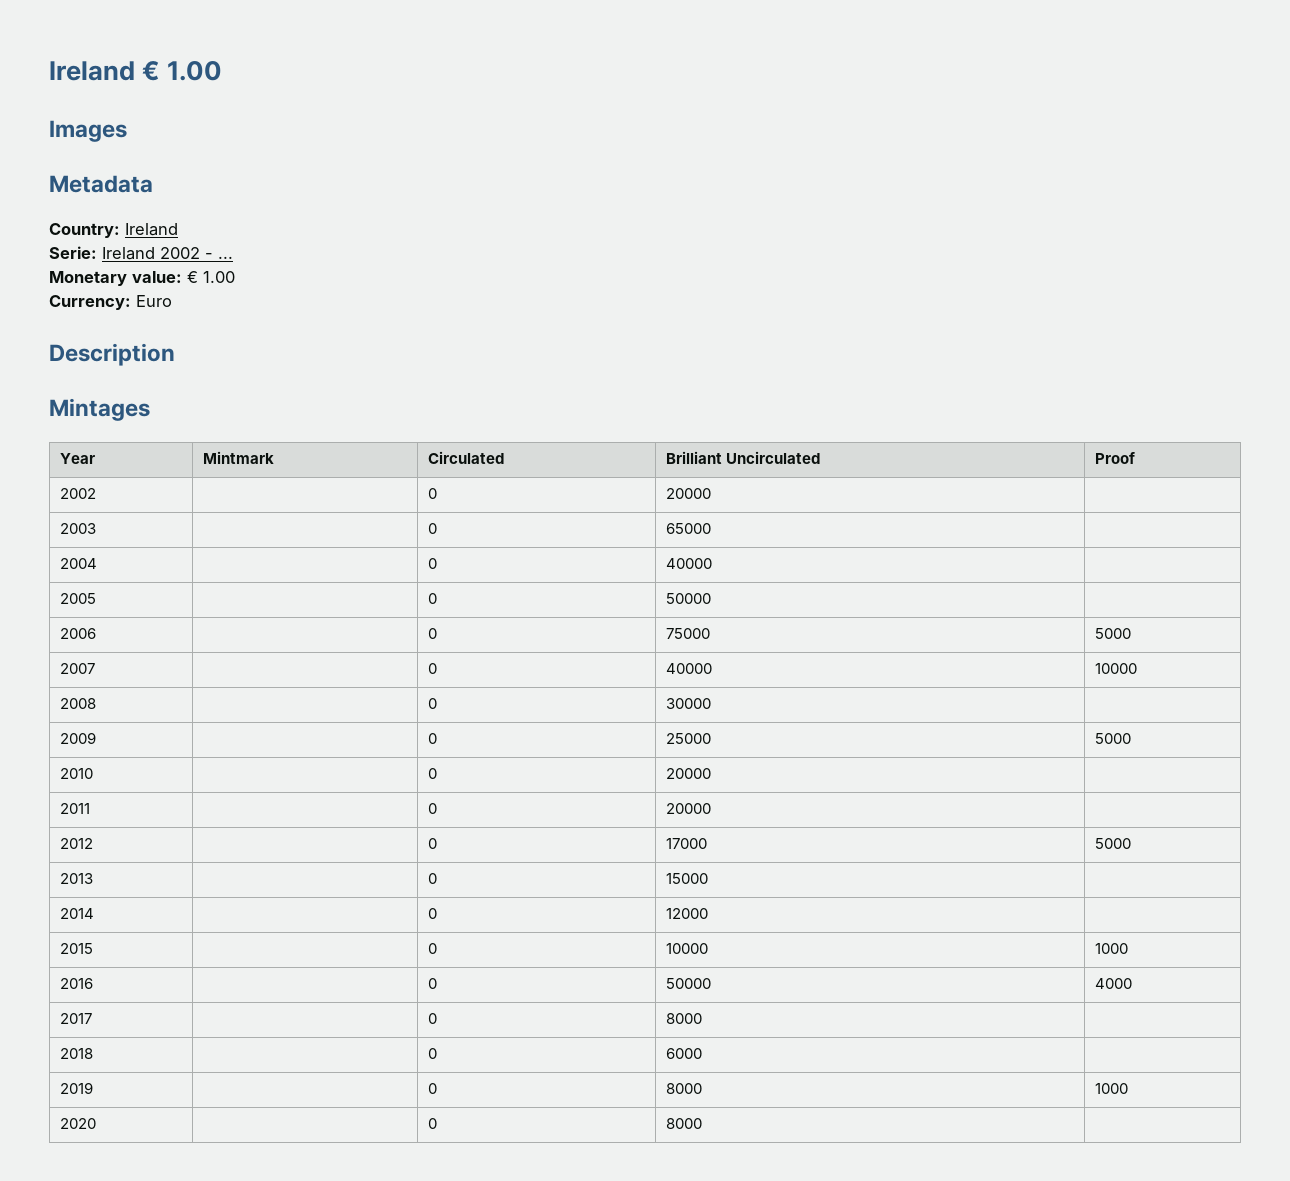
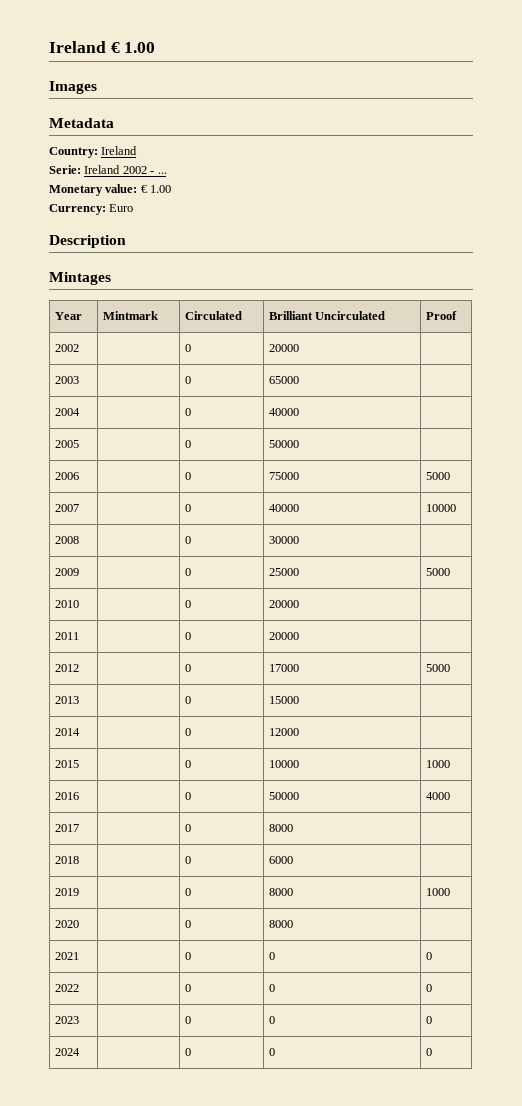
(702, 1123) none -> [55,952,80,960] [185,952,192,960] [269,952,276,960] [426,952,433,960] [55,984,80,992] [185,984,192,992] [269,984,276,992] [426,984,433,992] [55,1016,80,1024] [185,1016,192,1024] [269,1016,276,1024] [426,1016,433,1024] [55,1048,81,1056] [185,1048,192,1056] [269,1048,276,1056] [426,1048,433,1056] // 2021 | | 0 | 0 | 0 // 2022 | | 0 | 0 | 0 // 2023 | | 0 | 0 | 0 // 2024 | | 0 | 0 | 0

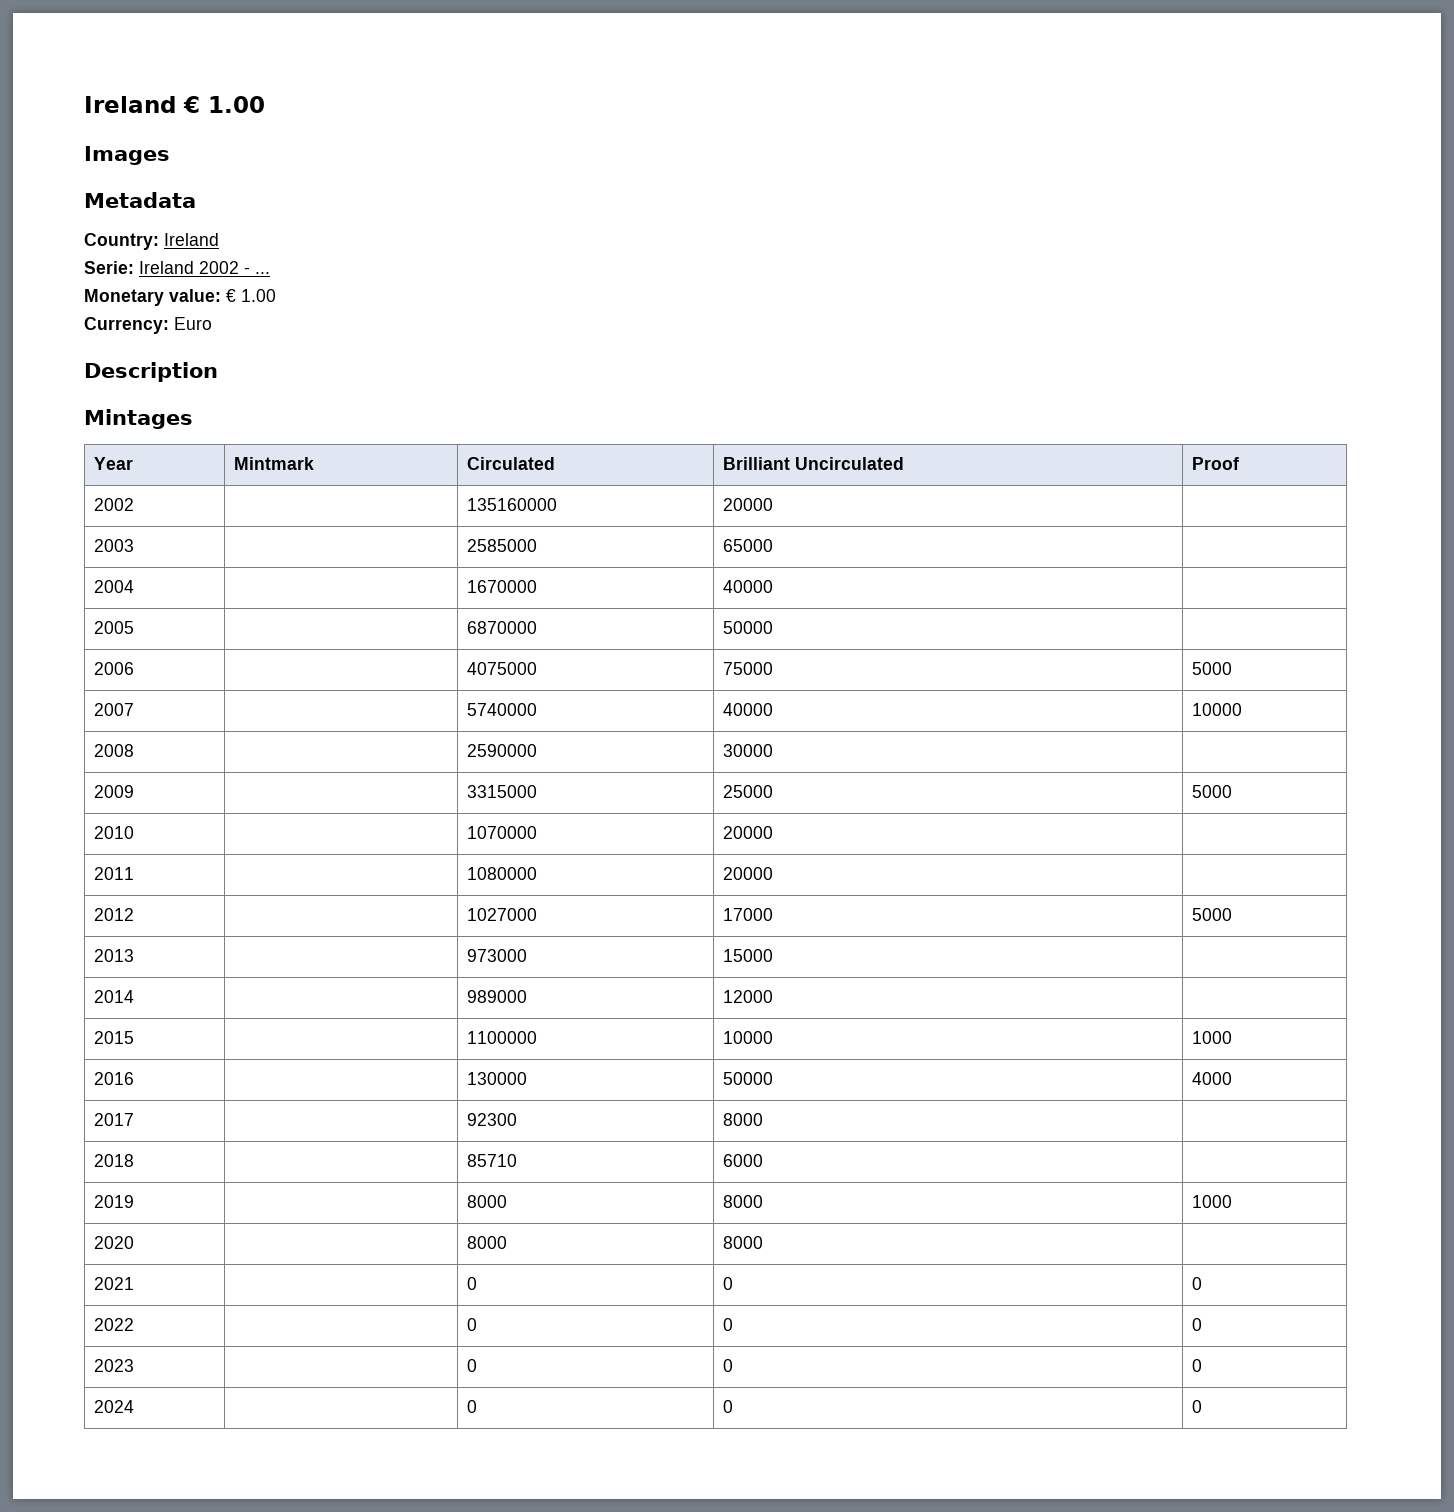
[185,344,192,352] 0 -> [466,498,557,511] 135160000
[185,376,192,384] 0 -> [466,539,537,552] 2585000
[185,408,192,416] 0 -> [466,580,537,593] 1670000
[185,440,192,448] 0 -> [466,621,537,634] 6870000
[185,472,192,480] 0 -> [466,662,537,675] 4075000
[185,504,192,512] 0 -> [466,703,537,716] 5740000
[185,536,192,544] 0 -> [466,744,537,757] 2590000
[185,568,192,576] 0 -> [466,785,537,798] 3315000
[185,600,192,608] 0 -> [466,826,537,839] 1070000
[185,632,192,640] 0 -> [466,867,537,880] 1080000
[185,664,192,672] 0 -> [466,908,537,921] 1027000
[185,696,192,704] 0 -> [466,949,527,962] 973000
[185,728,192,736] 0 -> [466,990,527,1003] 989000
[185,760,192,768] 0 -> [466,1031,537,1044] 1100000
[185,792,192,800] 0 -> [466,1072,527,1085] 130000
[185,824,192,832] 0 -> [466,1113,517,1126] 92300
[185,856,192,864] 0 -> [466,1154,517,1167] 85710
[185,888,192,896] 0 -> [466,1195,507,1208] 8000
[185,920,192,928] 0 -> [466,1236,507,1249] 8000

